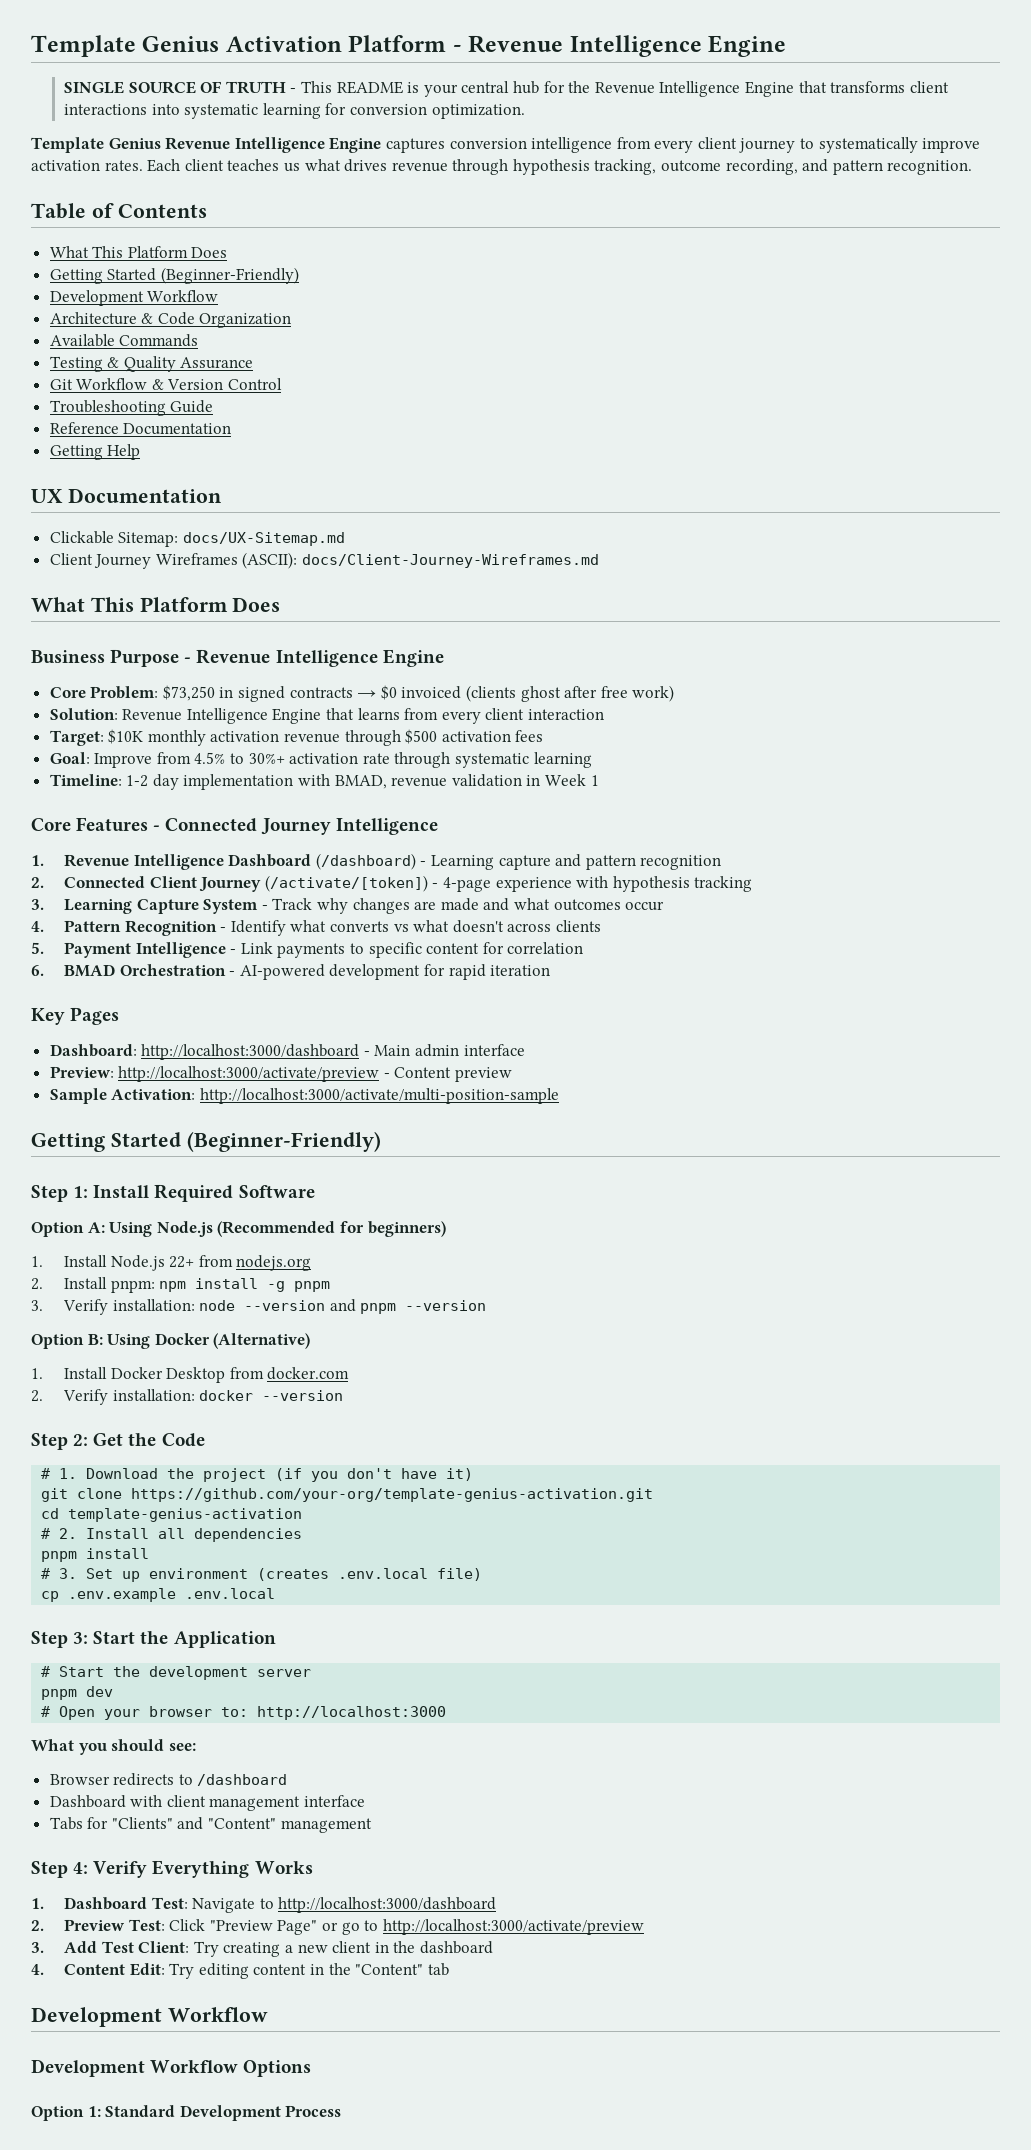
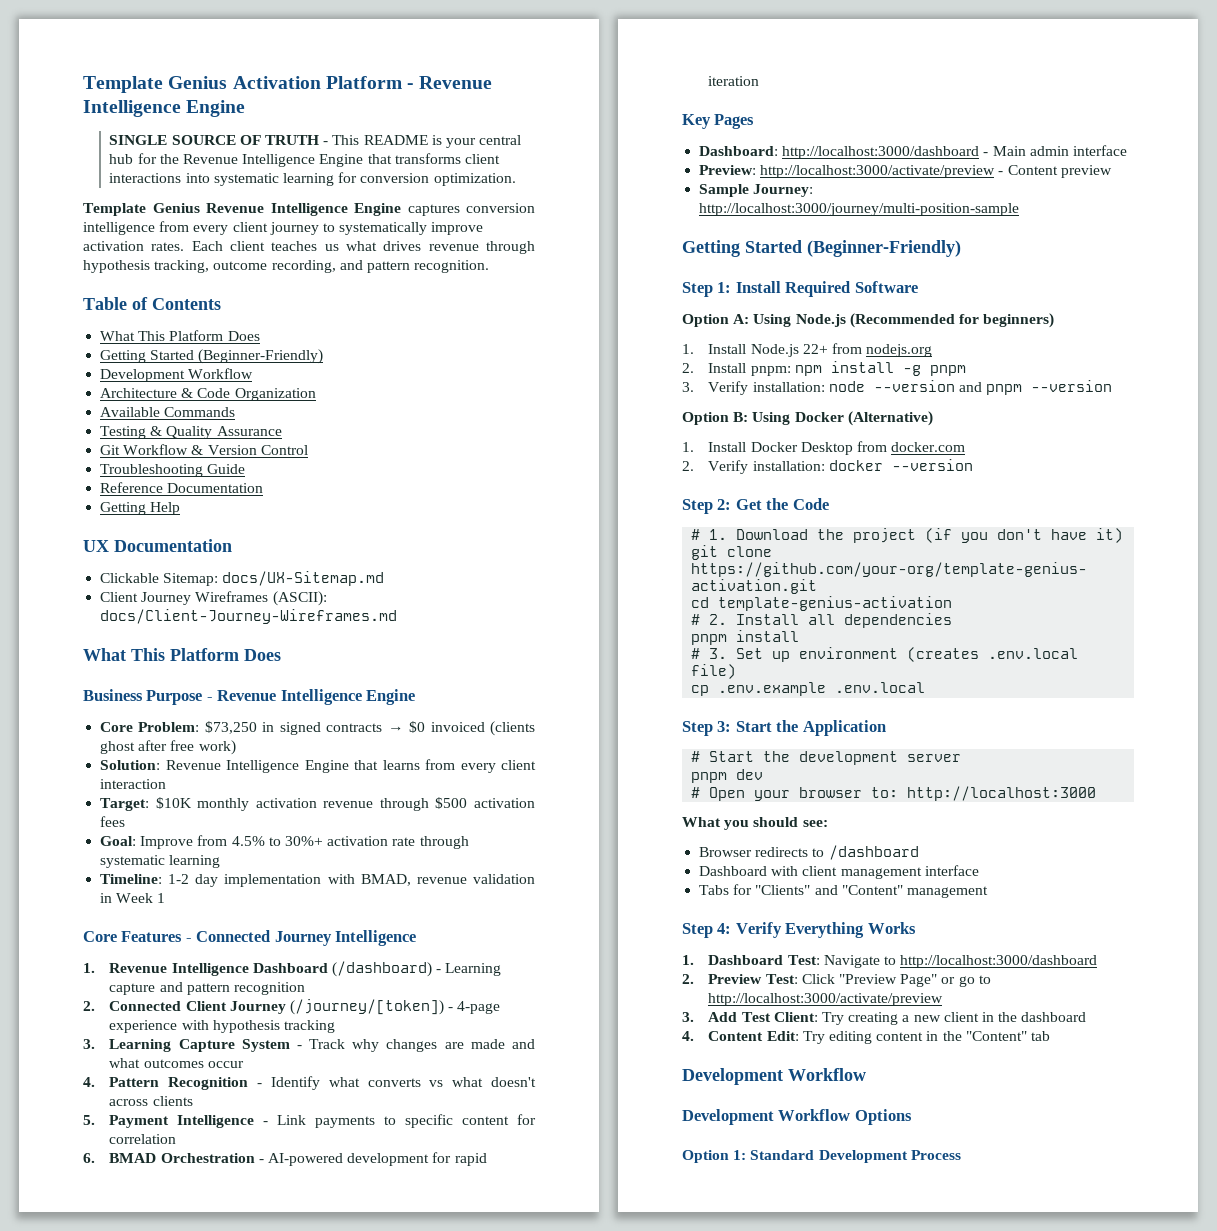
[264,875,428,892] (/activate/[token]) -> [289,999,444,1015] (/journey/[token])
[111,1088,559,1104] Activation: http://localhost:3000/activate/multi-position-sample -> [753,184,814,197] [699,203,1020,216] Journey: http://localhost:3000/journey/multi-position-sample

